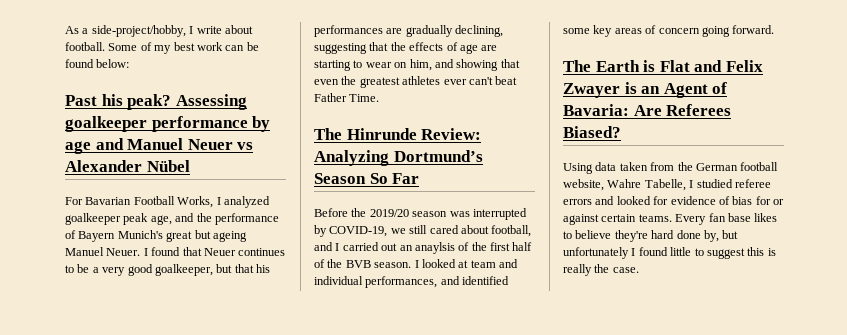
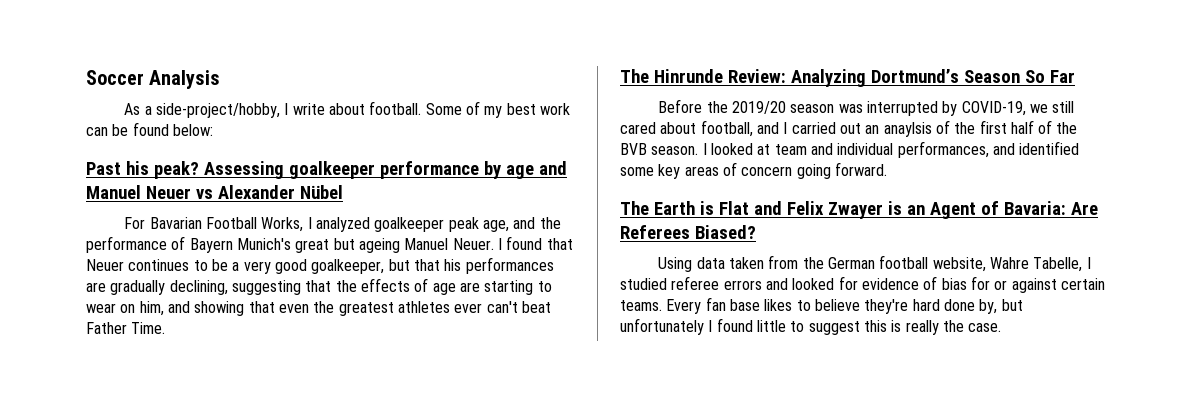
(65, 30) none -> [86,70,221,89] Soccer Analysis //

